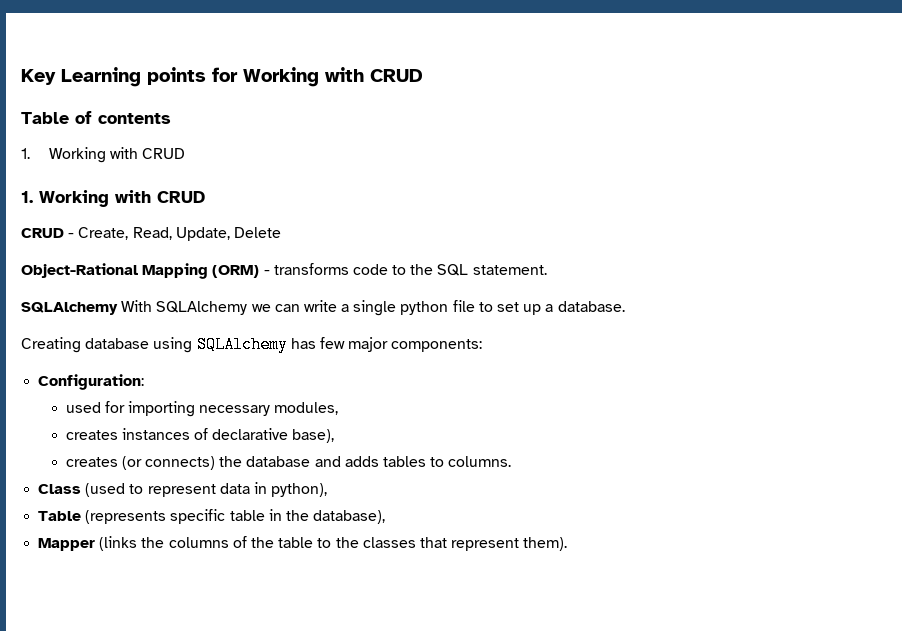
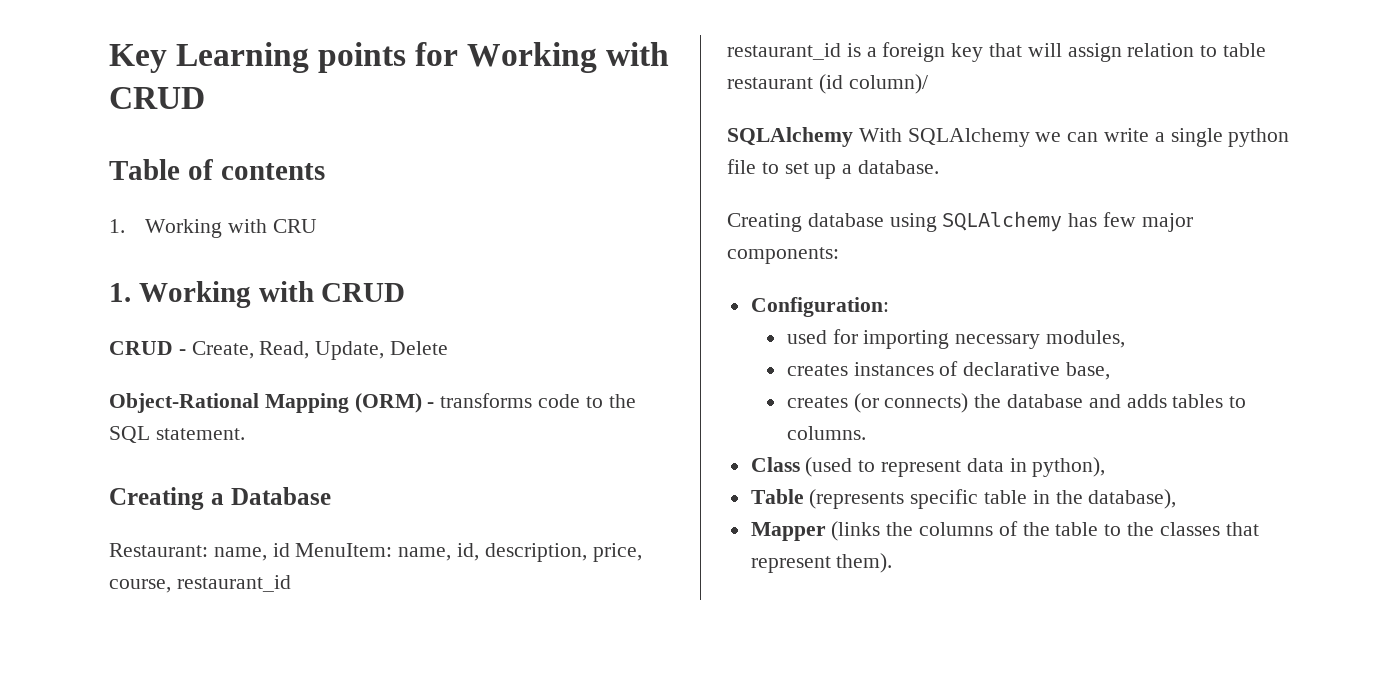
[141,148,185,159] CRUD -> [272,219,317,233] CRU
(547, 270) none -> [109,487,331,510] [109,543,642,562] [109,575,291,593] [727,42,1267,62] [727,74,928,94] // Creating a Database // Restaurant: name, id MenuItem: name, id, description, price, course, restaurant_id // restaurant_id is a foreign key that will assign relation to table restaurant (id column)/
[292,429,335,443] base), -> [1066,362,1111,380] base,

